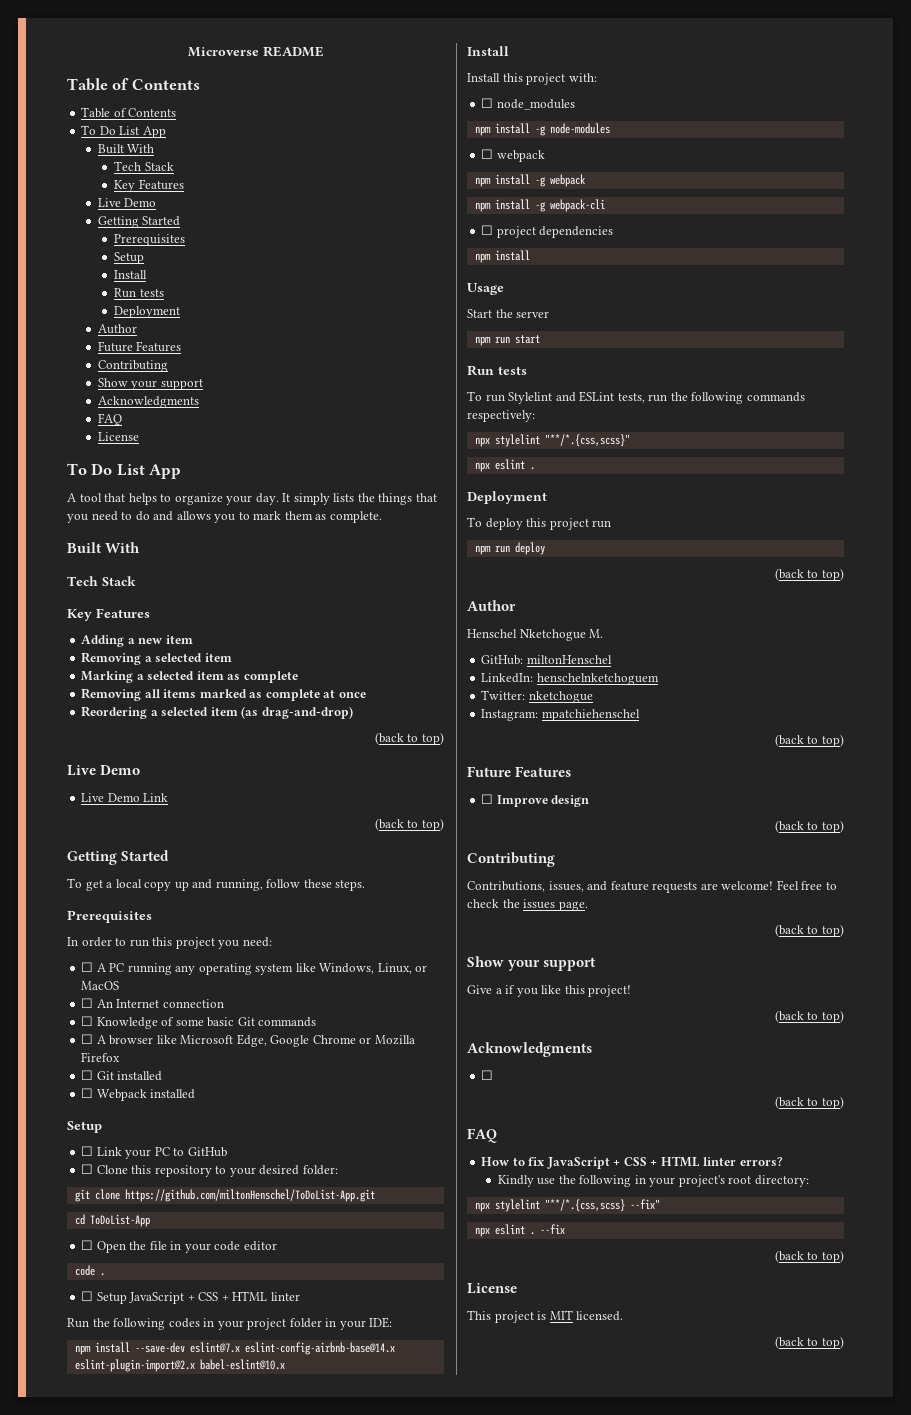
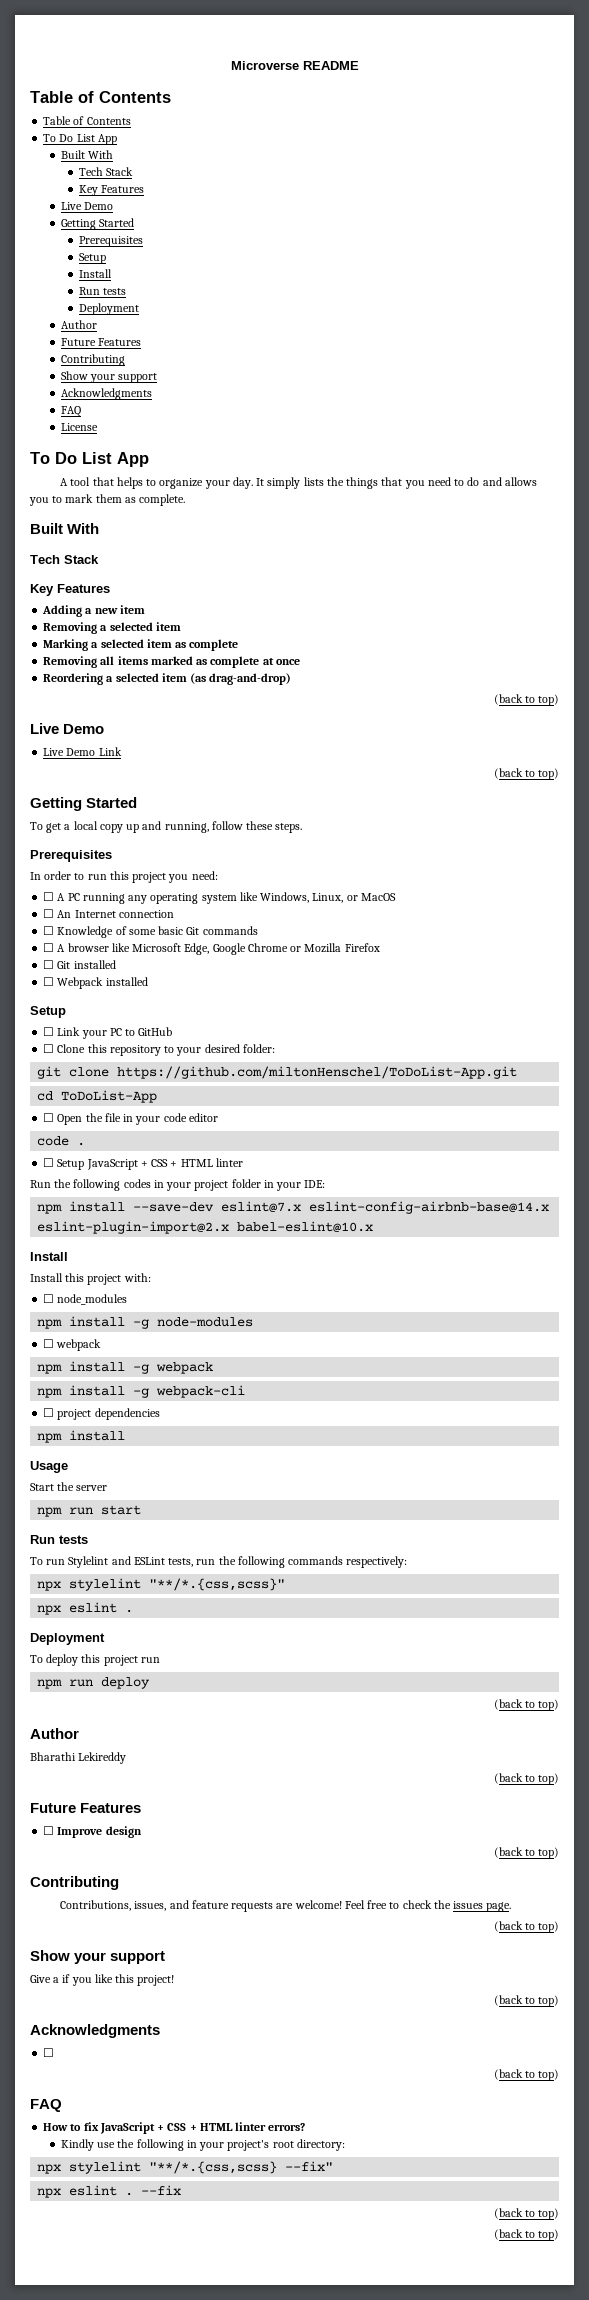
[467,629,604,641] [481,655,612,665] [481,673,659,685] [481,690,593,703] [481,709,640,721] Henschel Nketchogue M. // GitHub: miltonHenschel // LinkedIn: henschelnketchoguem // Twitter: nketchogue // Instagram: mpatchiehenschel -> [30,1752,127,1764] Bharathi Lekireddy
[467,1283,517,1294] [467,1310,624,1323] // License // This project is MIT licensed. -> (559, 2214) none

